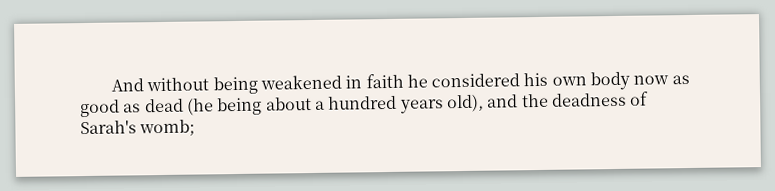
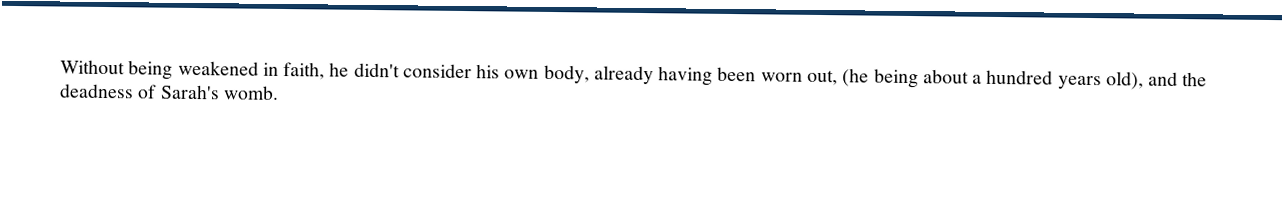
[110,77,210,92] And without -> [60,59,125,75] Without
[365,71,690,91] [80,98,184,118] faith he considered his own body now as good as dead -> [283,62,838,86] faith, he didn't consider his own body, already having been worn out,
[139,119,196,137] womb; -> [222,85,279,100] womb.

